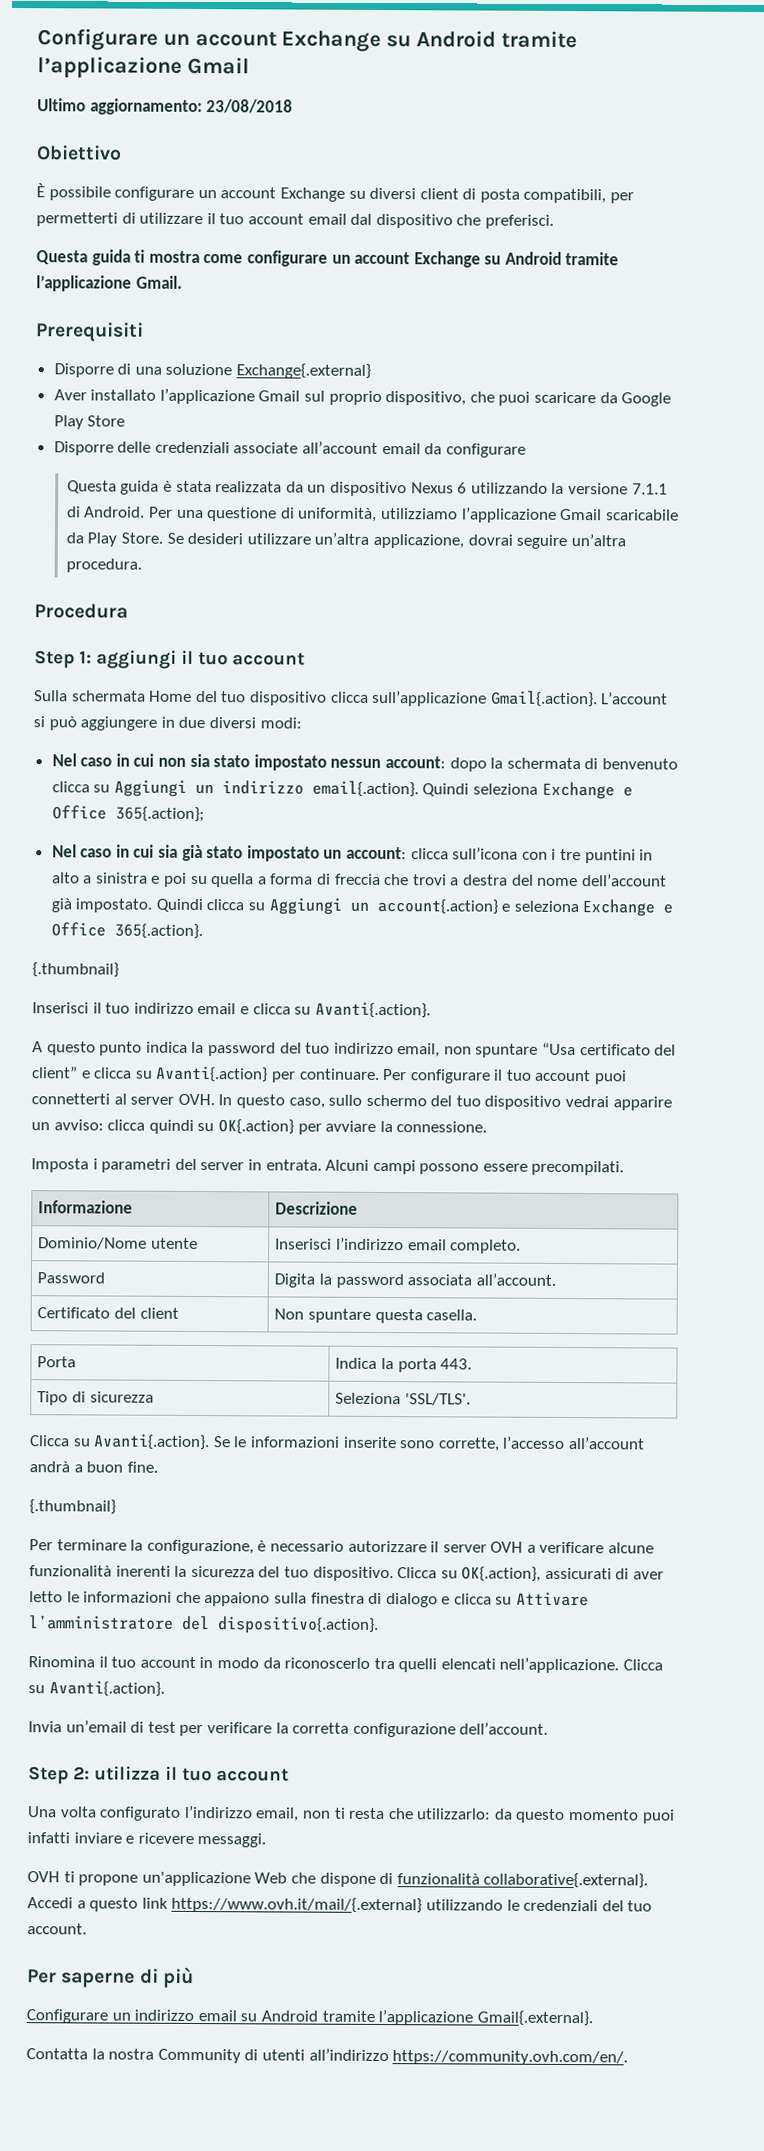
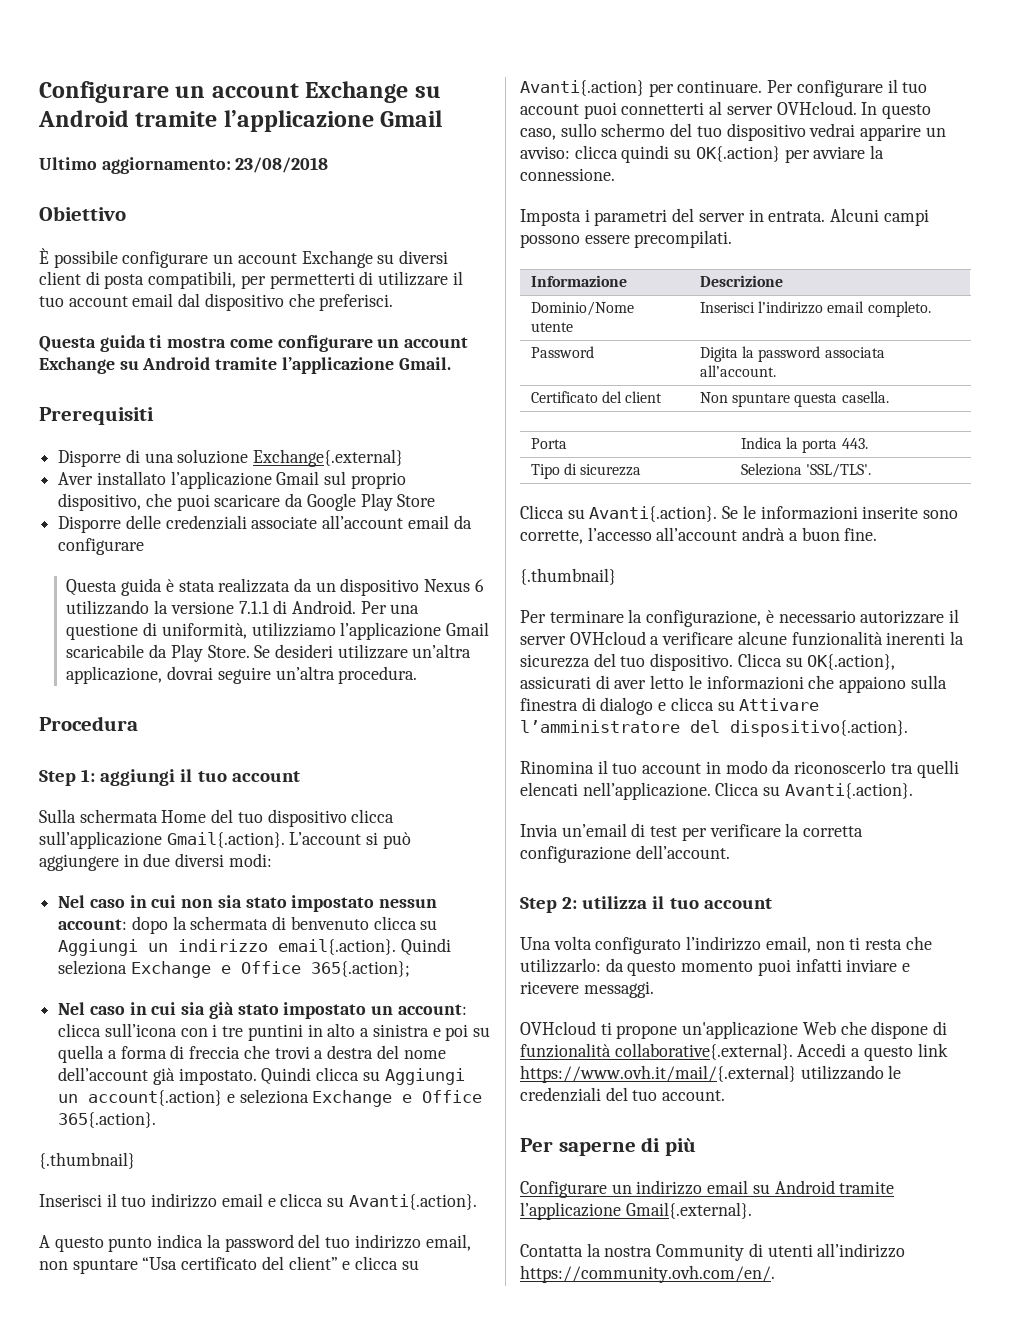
[177,1093,215,1106] OVH. -> [776,101,857,115] OVHcloud.
[490,1541,524,1553] OVH -> [569,631,646,645] OVHcloud
[27,1871,60,1883] OVH -> [520,1021,596,1035] OVHcloud

